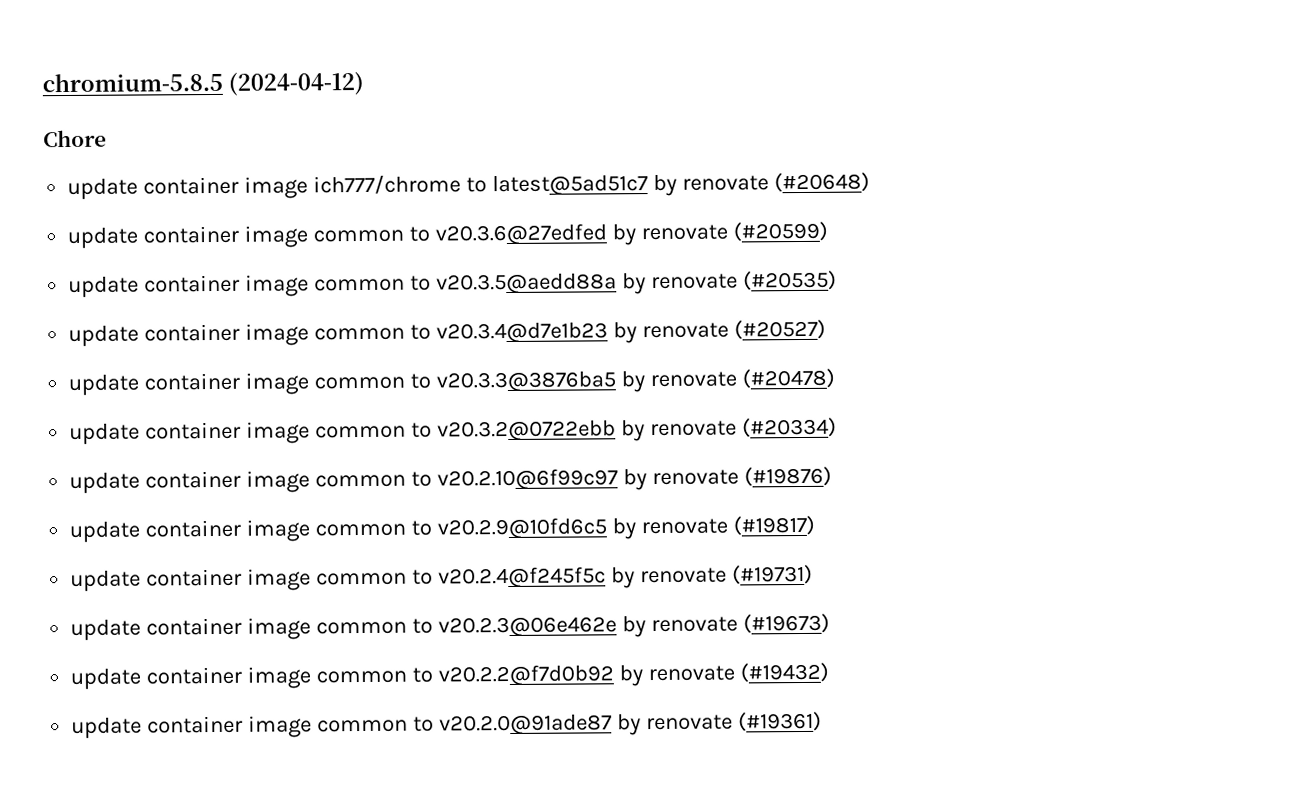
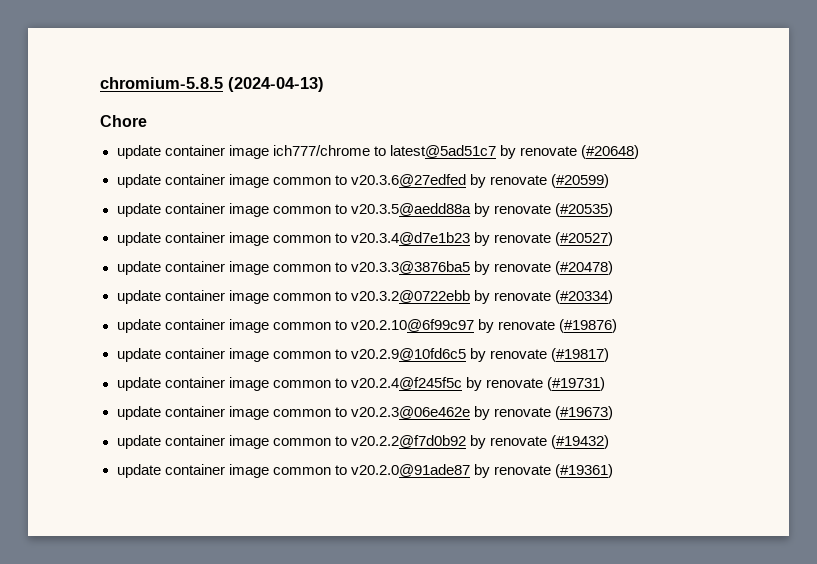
[228,71,364,96] (2024-04-12) -> [228,77,324,92] (2024-04-13)

